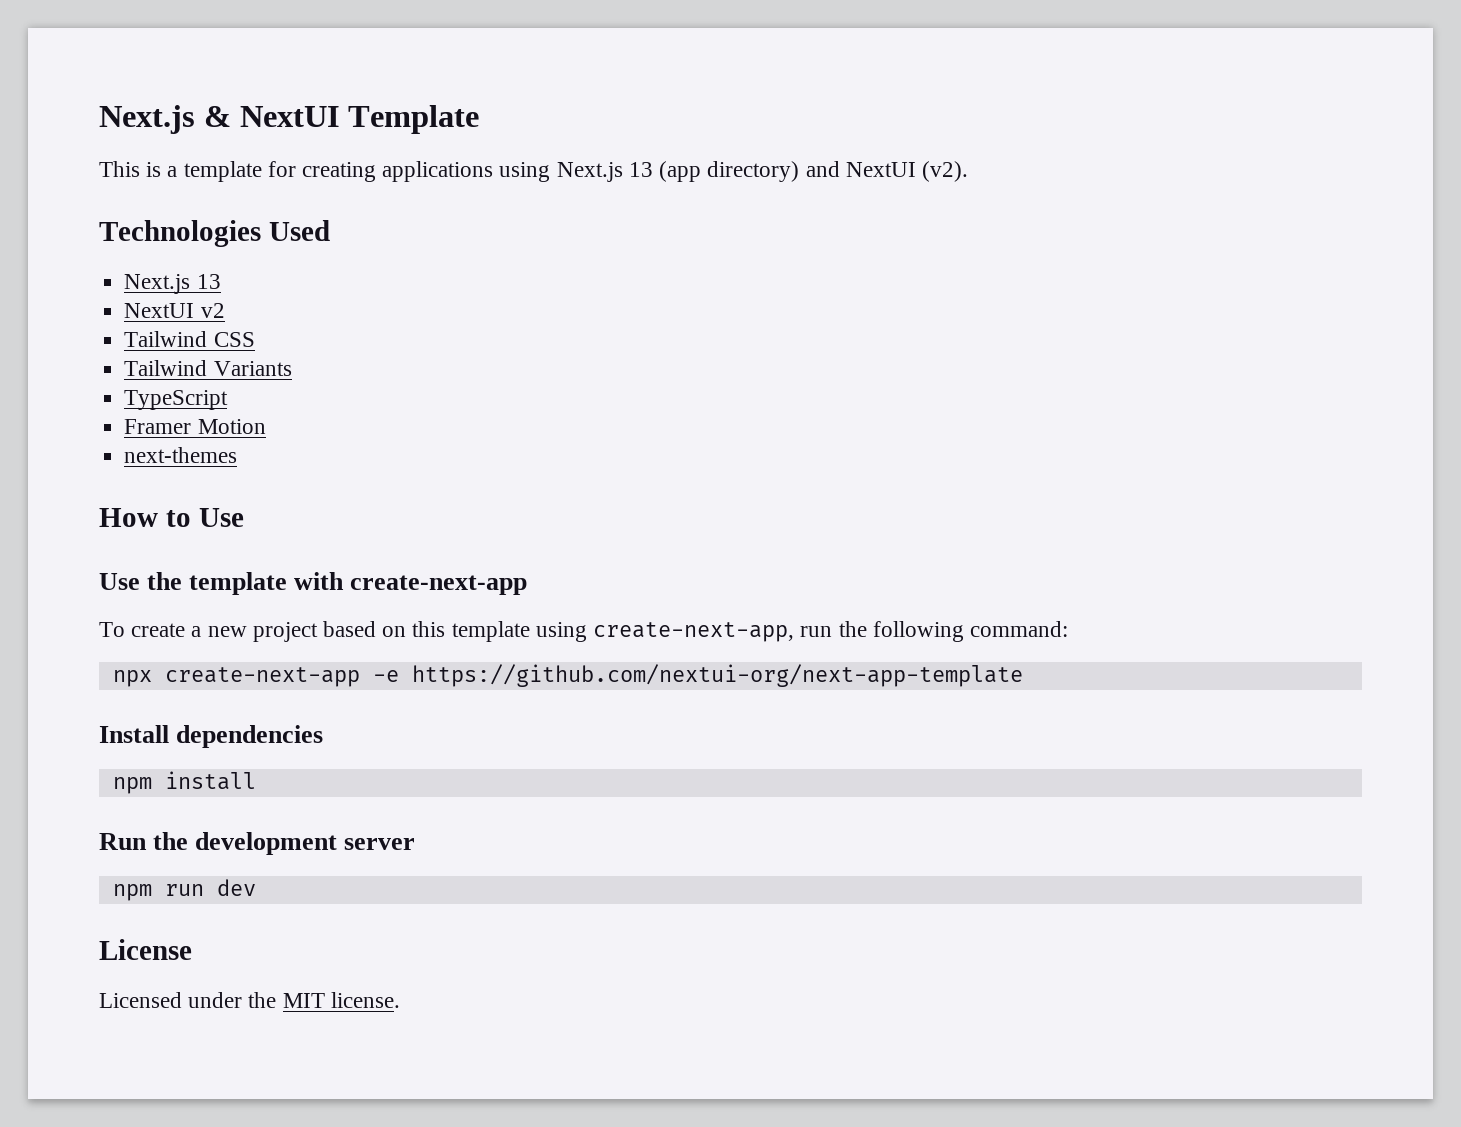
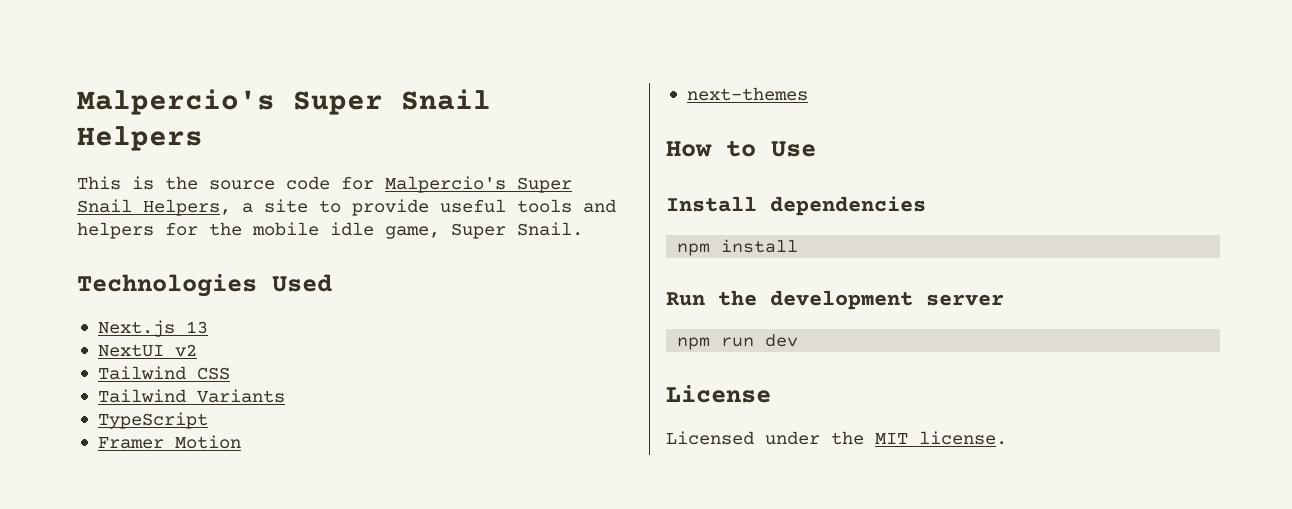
[99,105,480,134] [99,161,968,182] Next.js & NextUI Template // This is a template for creating applications using Next.js 13 (app directory) and NextUI (v2). -> [77,89,491,115] [77,126,203,151] [77,176,572,193] [77,199,616,216] [77,222,583,239] Malpercio's Super Snail Helpers // This is the source code for Malpercio's Super Snail Helpers, a site to provide useful tools and helpers for the mobile idle game, Super Snail.
[99,572,528,595] [99,621,1068,642] [112,664,1023,687] // Use the template with create-next-app // To create a new project based on this template using create-next-app, run the following command: // npx create-next-app -e https://github.com/nextui-org/next-app-template -> (816, 149) none

